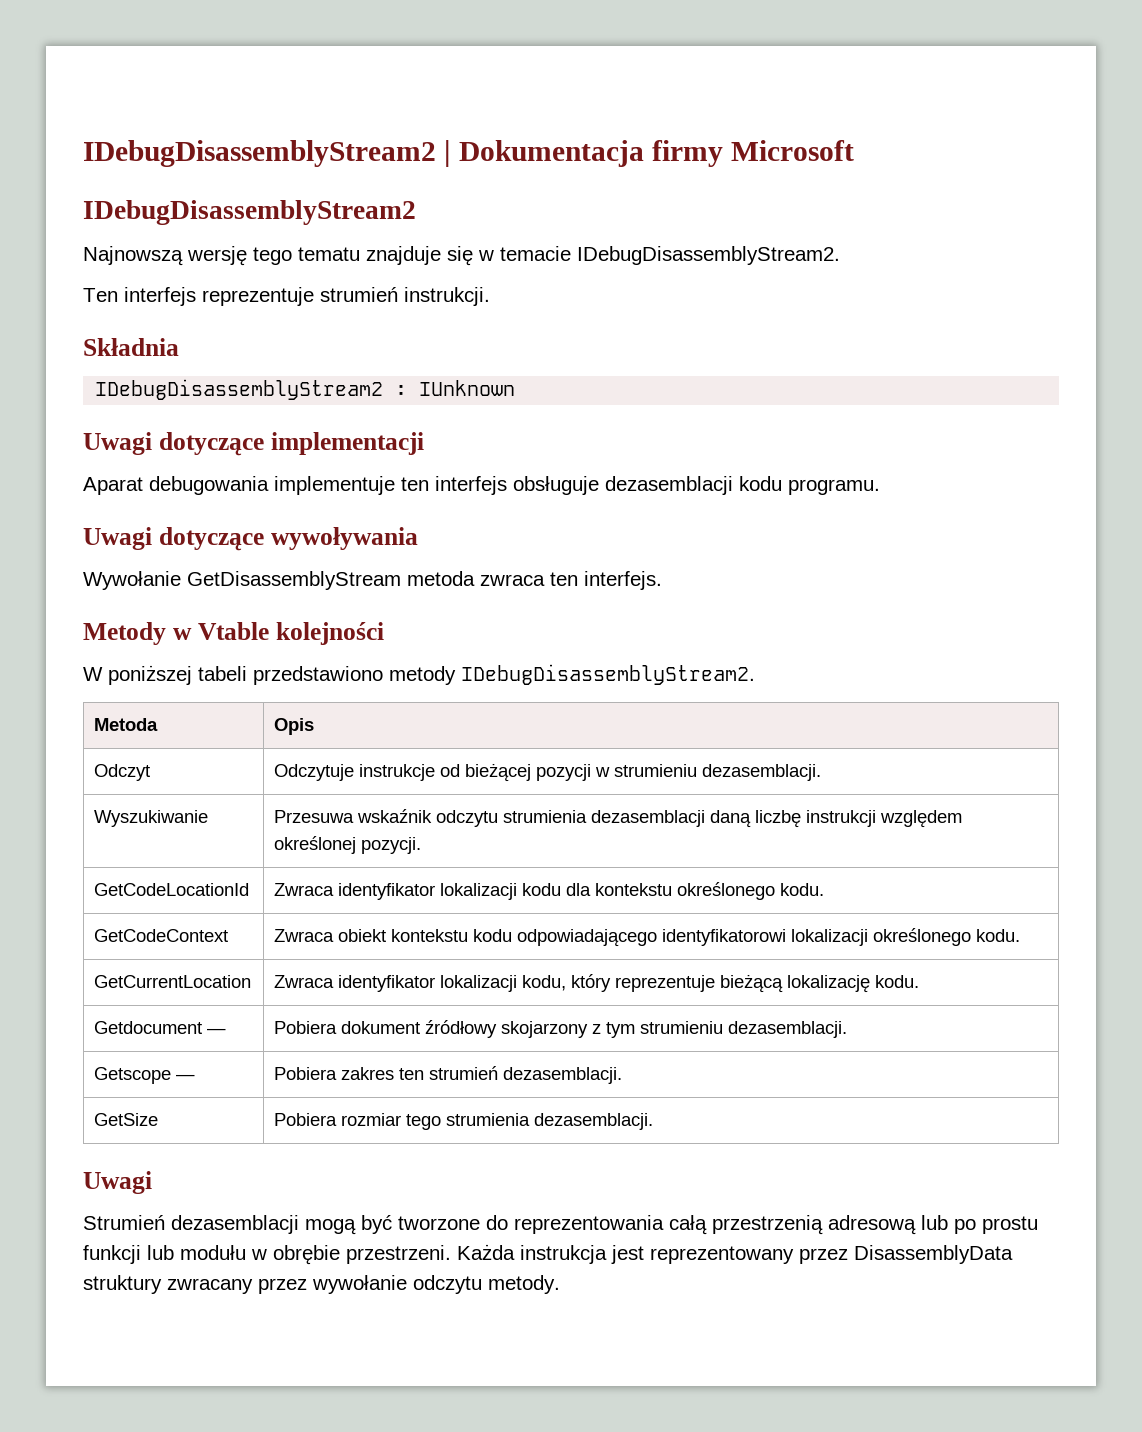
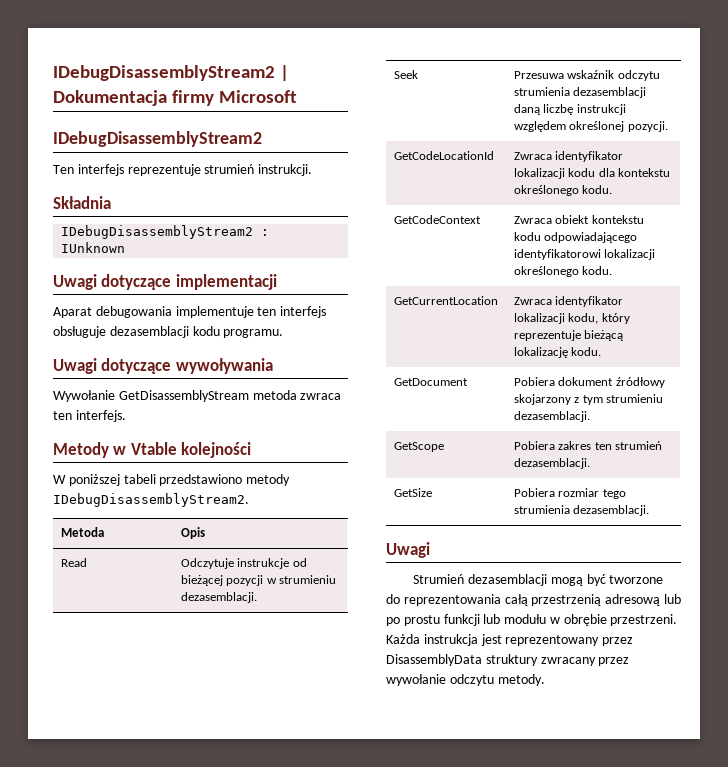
[83,246,840,266] // Najnowszą wersję tego tematu znajduje się w temacie IDebugDisassemblyStream2. -> (262, 139) none
[94,764,151,781] Odczyt -> [60,558,87,567] Read
[94,810,209,827] Wyszukiwanie -> [393,70,418,79] Seek
[94,1021,227,1034] Getdocument — -> [393,378,468,386] GetDocument
[94,1067,196,1084] Getscope — -> [393,442,444,452] GetScope

